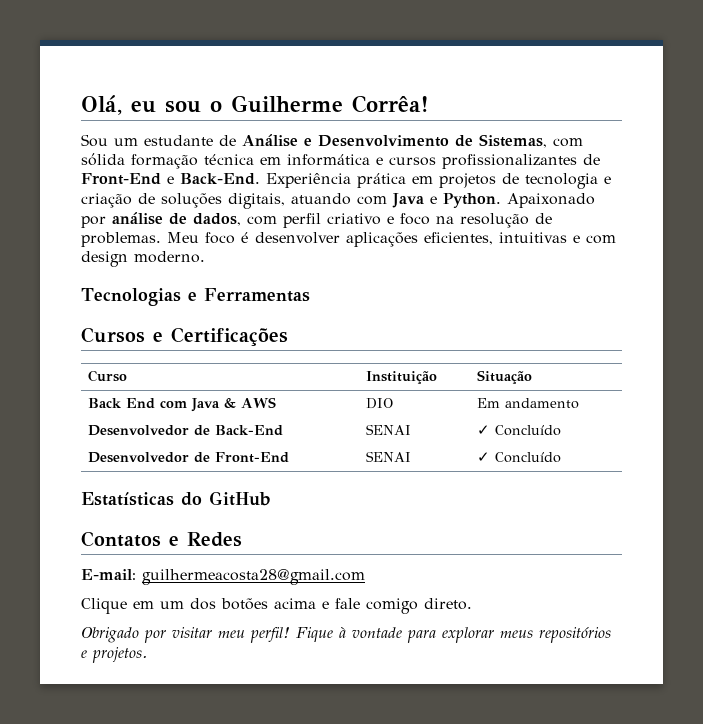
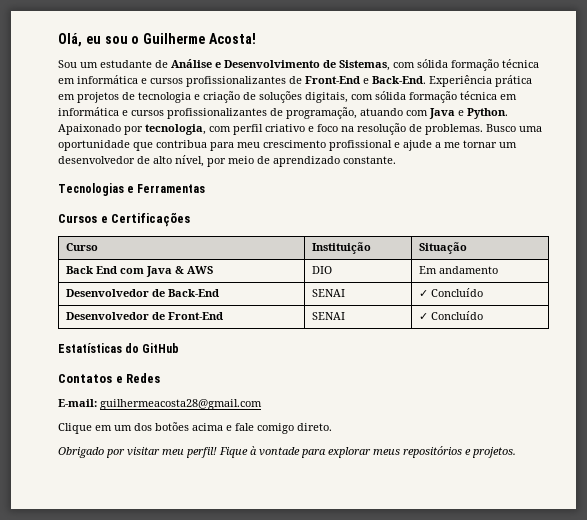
[352,95,428,113] Corrêa! -> [208,33,256,44] Acosta!
(285, 201) none -> [351,91,517,103] [58,107,357,119] com sólida formação técnica em informática e cursos profissionalizantes de programação,
[112,212,241,226] análise de dados, -> [145,124,206,135] tecnologia,
[167,232,616,247] [81,251,205,267] Meu foco é desenvolver aplicações eficientes, intuitivas e com design moderno. -> [486,124,542,132] [58,140,517,151] [58,155,396,167] Busco uma oportunidade que contribua para meu crescimento profissional e ajude a me tornar um desenvolvedor de alto nível, por meio de aprendizado constante.

